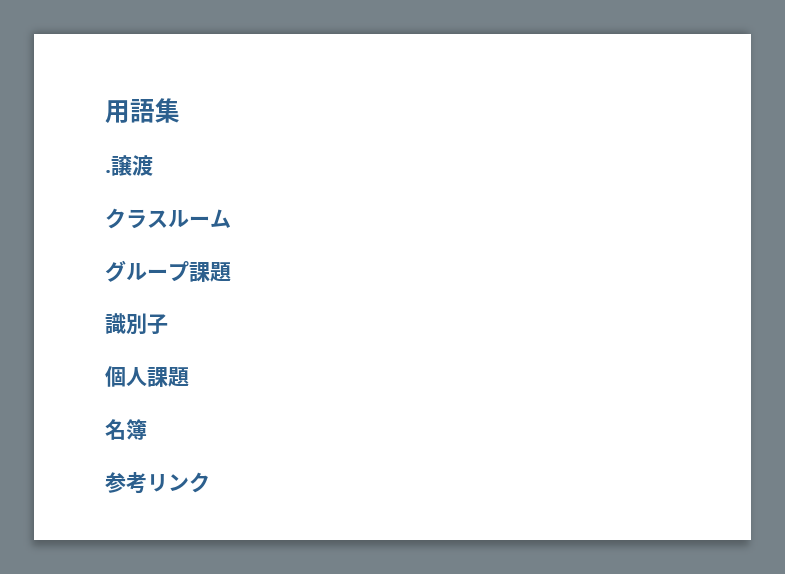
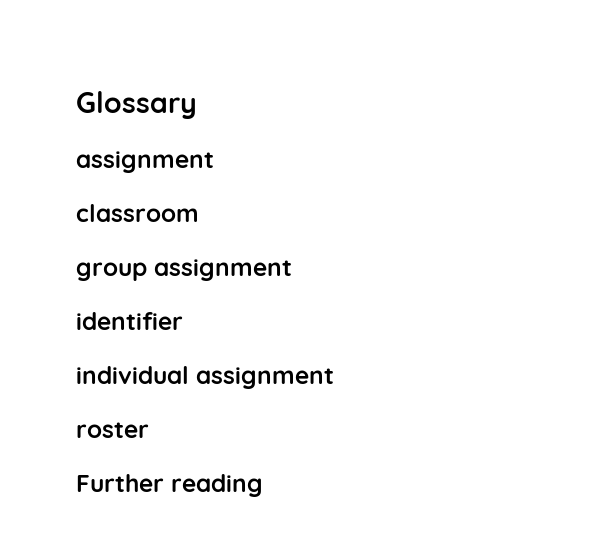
[105,98,180,123] [105,155,153,176] [105,208,231,229] [105,260,231,282] [105,313,168,335] [105,366,189,387] [105,419,147,440] [105,472,210,494] 用語集 // .譲渡 // クラスルーム // グループ課題 // 識別子 // 個人課題 // 名簿 // 参考リンク -> [76,91,197,119] [76,151,214,173] [76,204,199,222] [76,259,292,281] [76,312,183,330] [76,366,334,389] [76,422,149,438] [76,474,263,497] Glossary // assignment // classroom // group assignment // identifier // individual assignment // roster // Further reading

